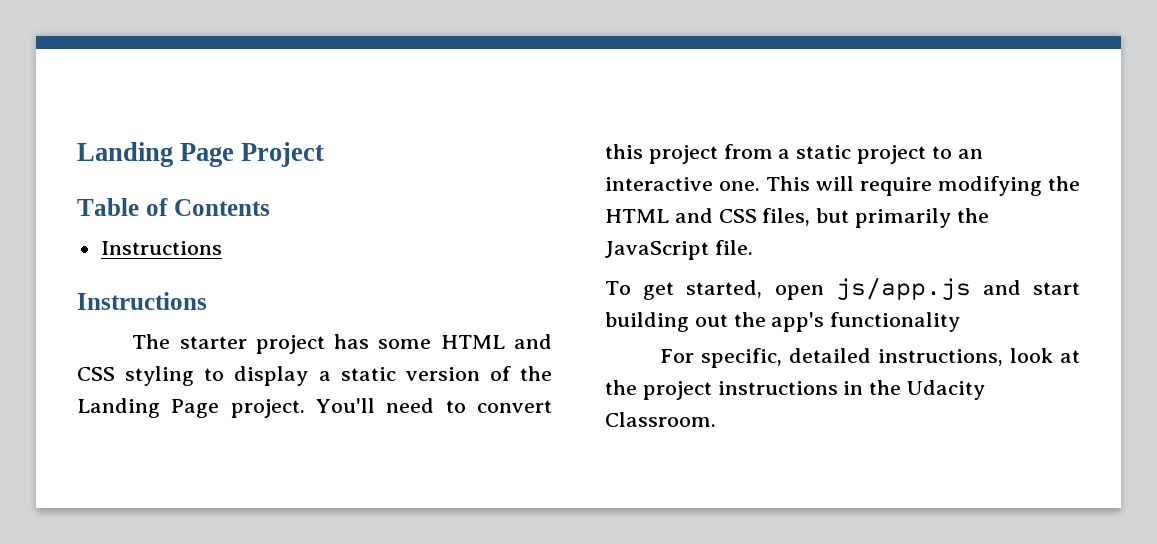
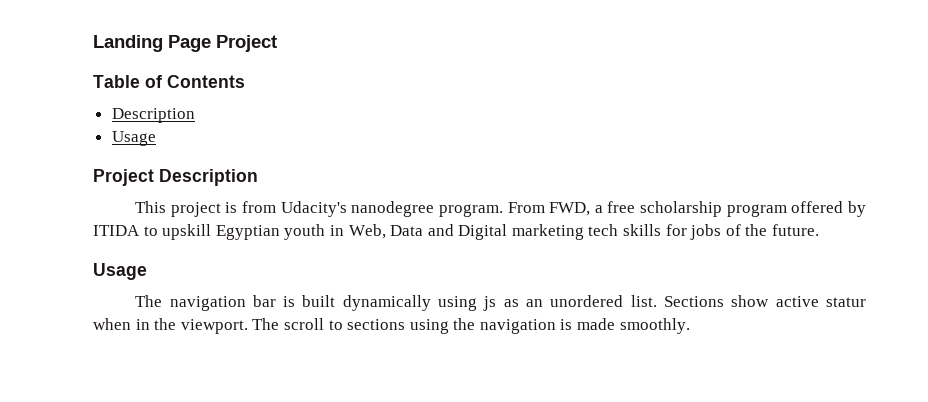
[100,241,222,255] [77,292,207,310] [132,334,552,354] [77,366,552,386] [77,398,552,418] [605,144,983,164] [605,176,1080,196] [605,208,989,228] [605,240,753,260] [605,277,1080,301] [605,312,961,332] [660,348,1080,368] [605,380,986,400] [605,412,716,427] Instructions // Instructions // The starter project has some HTML and CSS styling to display a static version of the Landing Page project. You'll need to convert this project from a static project to an interactive one. This will require modifying the HTML and CSS files, but primarily the JavaScript file. // To get started, open js/app.js and start building out the app's functionality // For specific, detailed instructions, look at the project instructions in the Udacity Classroom. -> [111,108,195,123] [111,131,156,146] [93,169,258,186] [135,201,867,217] [93,224,820,240] [93,263,147,280] [135,295,866,311] [93,318,690,334] Description // Usage // Project Description // This project is from Udacity's nanodegree program. From FWD, a free scholarship program offered by ITIDA to upskill Egyptian youth in Web, Data and Digital marketing tech skills for jobs of the future. // Usage // The navigation bar is built dynamically using js as an unordered list. Sections show active statur when in the viewport. The scroll to sections using the navigation is made smoothly.

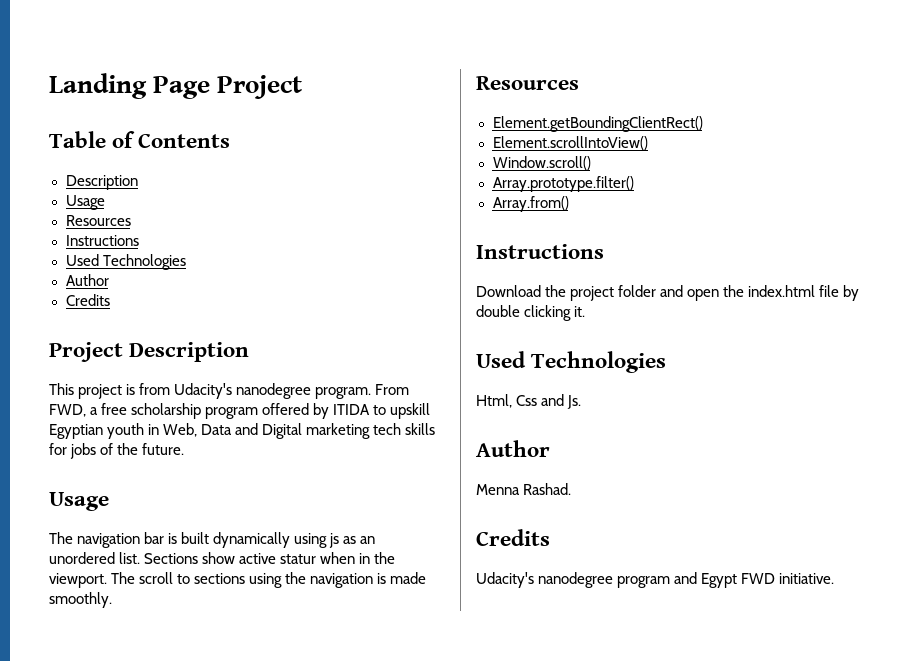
(156, 138) none -> [65,215,131,226] [65,235,139,246] [65,254,186,270] [65,274,109,286] [65,294,110,306] // Resources // Instructions // Used Technologies // Author // Credits
(690, 326) none -> [476,76,579,90] [492,116,703,132] [492,136,649,150] [492,156,591,170] [492,176,634,192] [492,196,569,212] [476,244,604,259] [476,285,860,301] [476,305,586,321] [476,351,667,373] [476,394,582,409] [476,440,550,457] [476,483,572,495] [476,529,550,546] [476,572,835,588] // Resources // Element.getBoundingClientRect() // Element.scrollIntoView() // Window.scroll() // Array.prototype.filter() // Array.from() // Instructions // Download the project folder and open the index.html file by double clicking it. // Used Technologies // Html, Css and Js. // Author // Menna Rashad. // Credits // Udacity's nanodegree program and Egypt FWD initiative.

